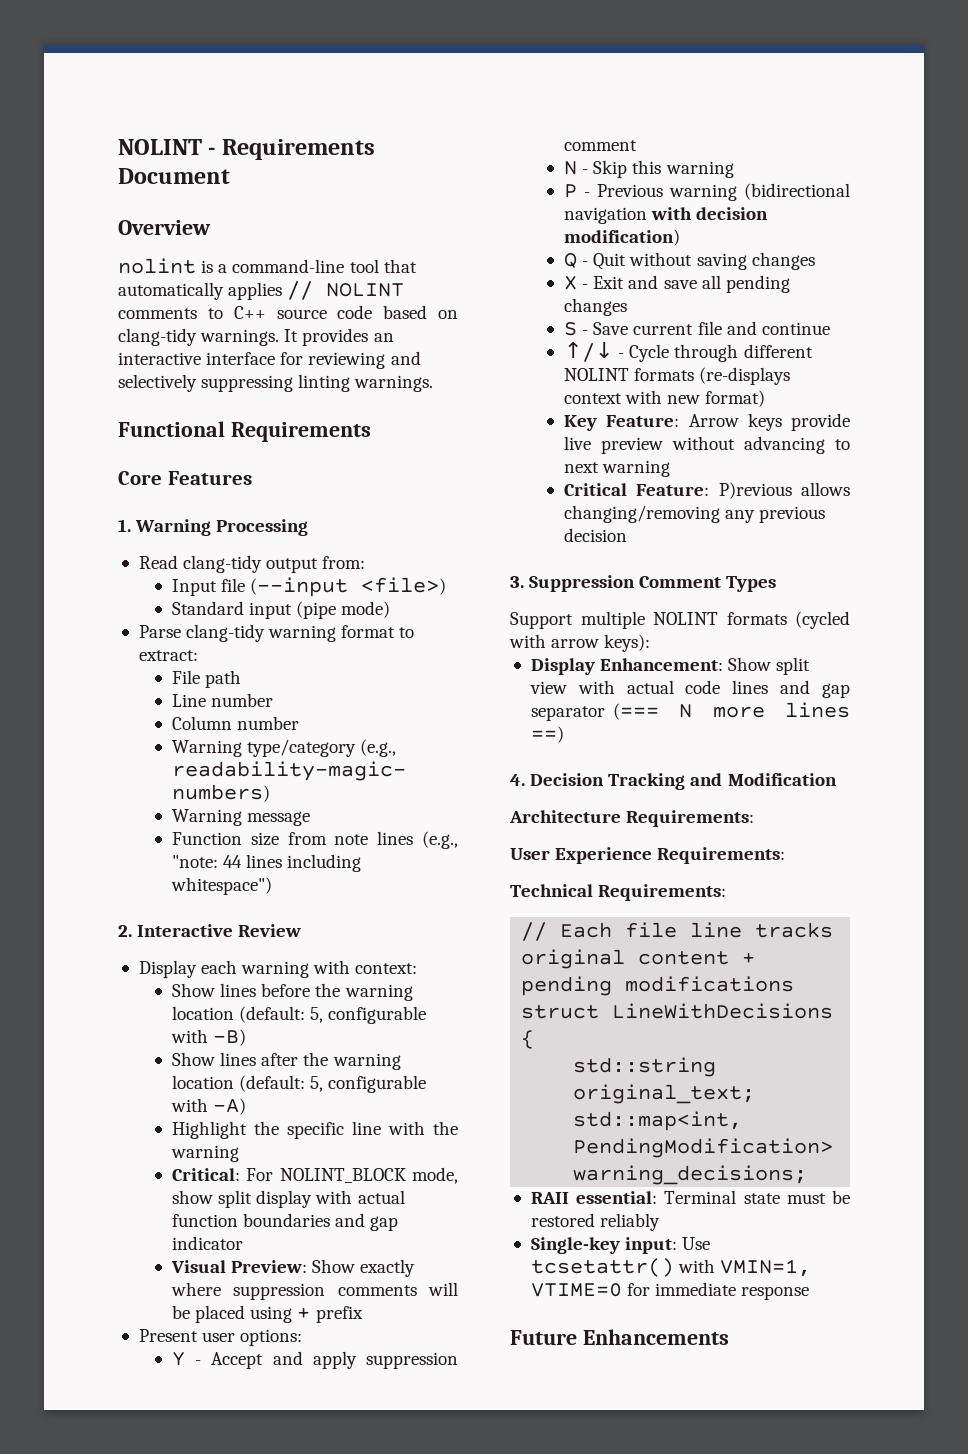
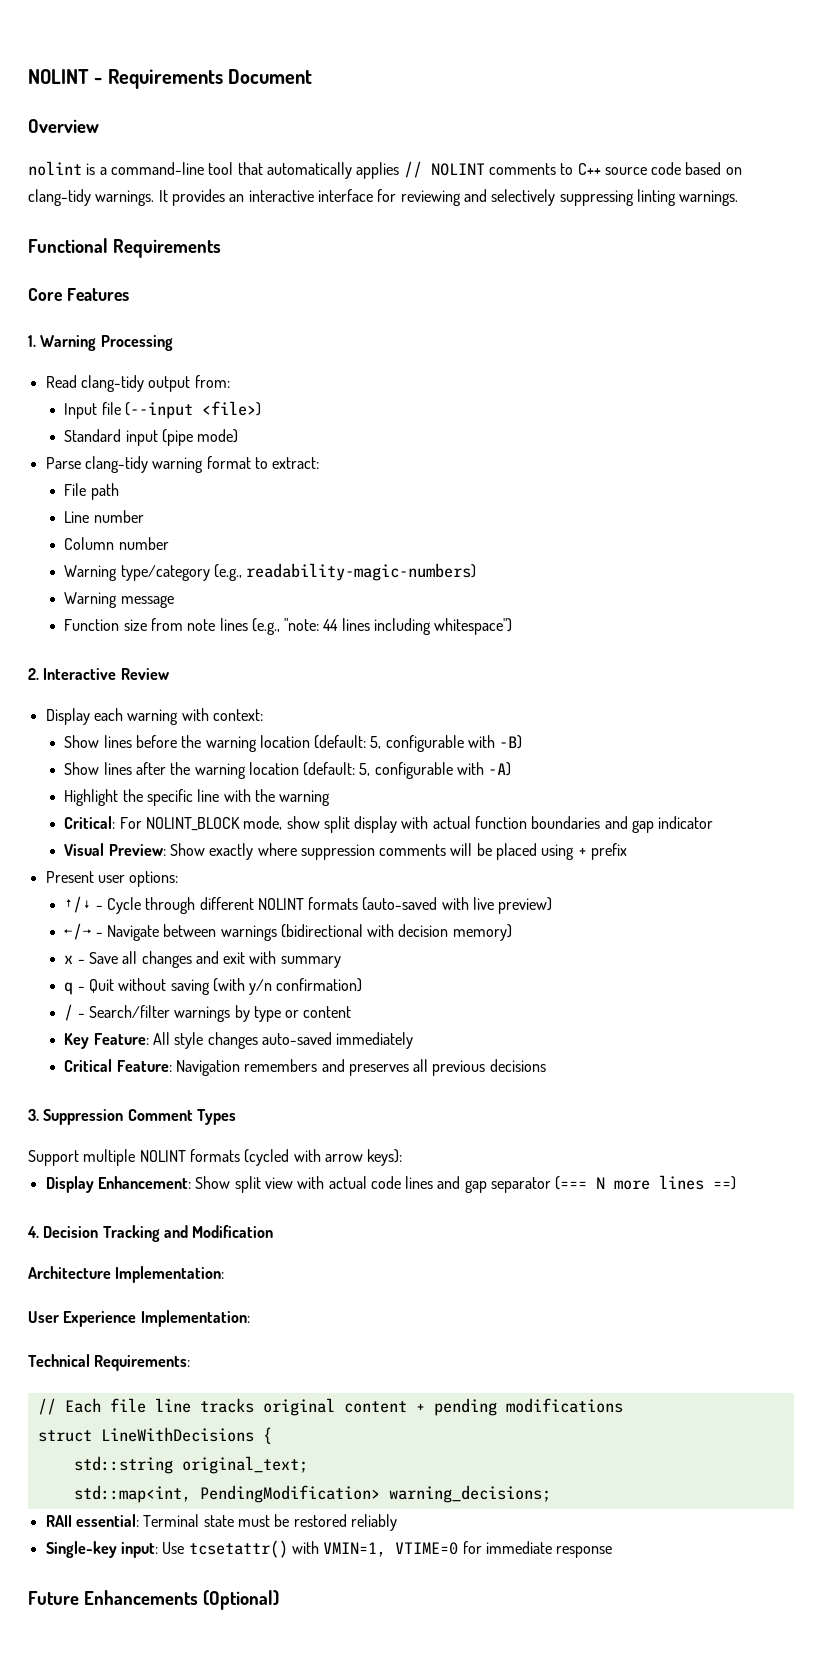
[172,1351,458,1369] [564,140,638,151] [564,160,734,178] [564,183,850,201] [564,207,769,224] [564,229,681,246] [564,252,815,270] [564,275,790,293] [564,298,628,316] [564,321,830,336] // Y - Accept and apply suppression comment // N - Skip this warning // P - Previous warning (bidirectional navigation with decision modification) // Q - Quit without saving changes // X - Exit and save all pending changes // S - Save current file and continue -> (179, 879) none
[699,367,791,385] [564,390,766,407] [564,413,850,431] [564,436,850,454] [564,460,671,477] [564,482,850,499] [564,505,826,523] [564,528,628,542] (re-displays context with new format) // Key Feature: Arrow keys provide live preview without advancing to next warning // Critical Feature: P)revious allows changing/removing any previous decision -> [362,897,553,914] [64,923,512,941] [64,951,341,968] [64,978,363,995] [64,1004,352,1022] [64,1032,414,1049] [64,1059,546,1076] (auto-saved with live preview) // ←/→ - Navigate between warnings (bidirectional with decision memory) // x - Save all changes and exit with summary // q - Quit without saving (with y/n confirmation) // / - Search/filter warnings by type or content // Key Feature: All style changes auto-saved immediately // Critical Feature: Navigation remembers and preserves all previous decisions
[626,810,755,827] Requirements: -> [115,1266,225,1283] Implementation:
[657,847,786,864] Requirements: -> [140,1310,250,1327] Implementation:
(729, 1337) none -> [202,1590,279,1610] (Optional)

